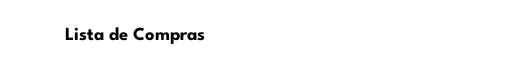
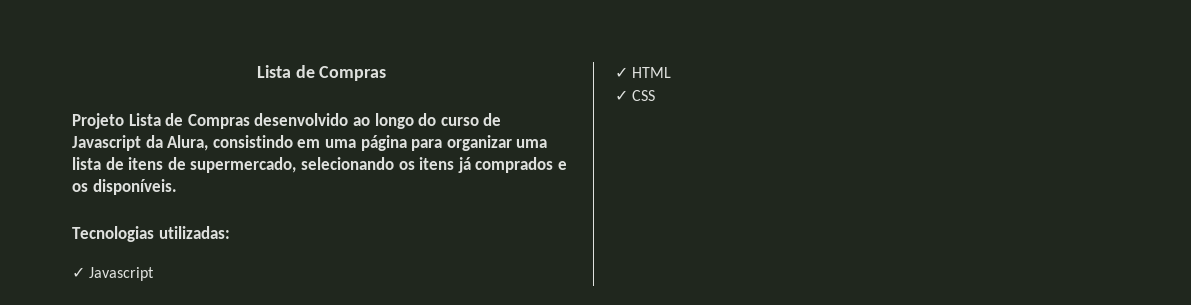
[65,27,205,44] Lista de Compras -> [256,65,387,81] [72,113,502,129] [72,135,548,151] [72,157,567,173] [72,179,177,195] [72,226,230,242] [72,267,155,281] [615,67,672,78] [615,90,656,101] Lista de Compras // Projeto Lista de Compras desenvolvido ao longo do curso de Javascript da Alura, consistindo em uma página para organizar uma lista de itens de supermercado, selecionando os itens já comprados e os disponíveis. // Tecnologias utilizadas: // ✓ Javascript // ✓ HTML // ✓ CSS

